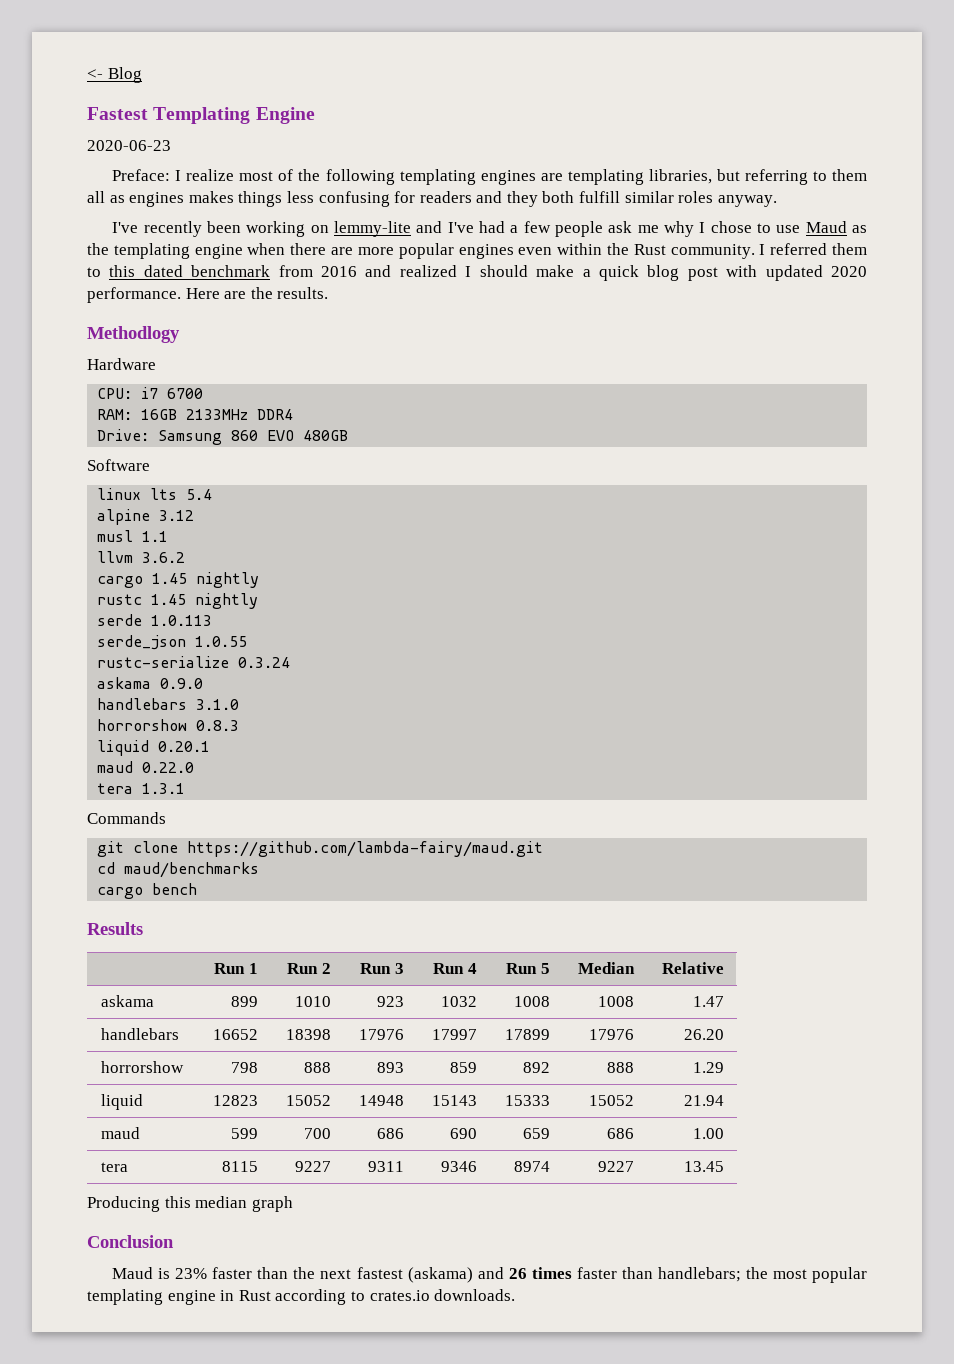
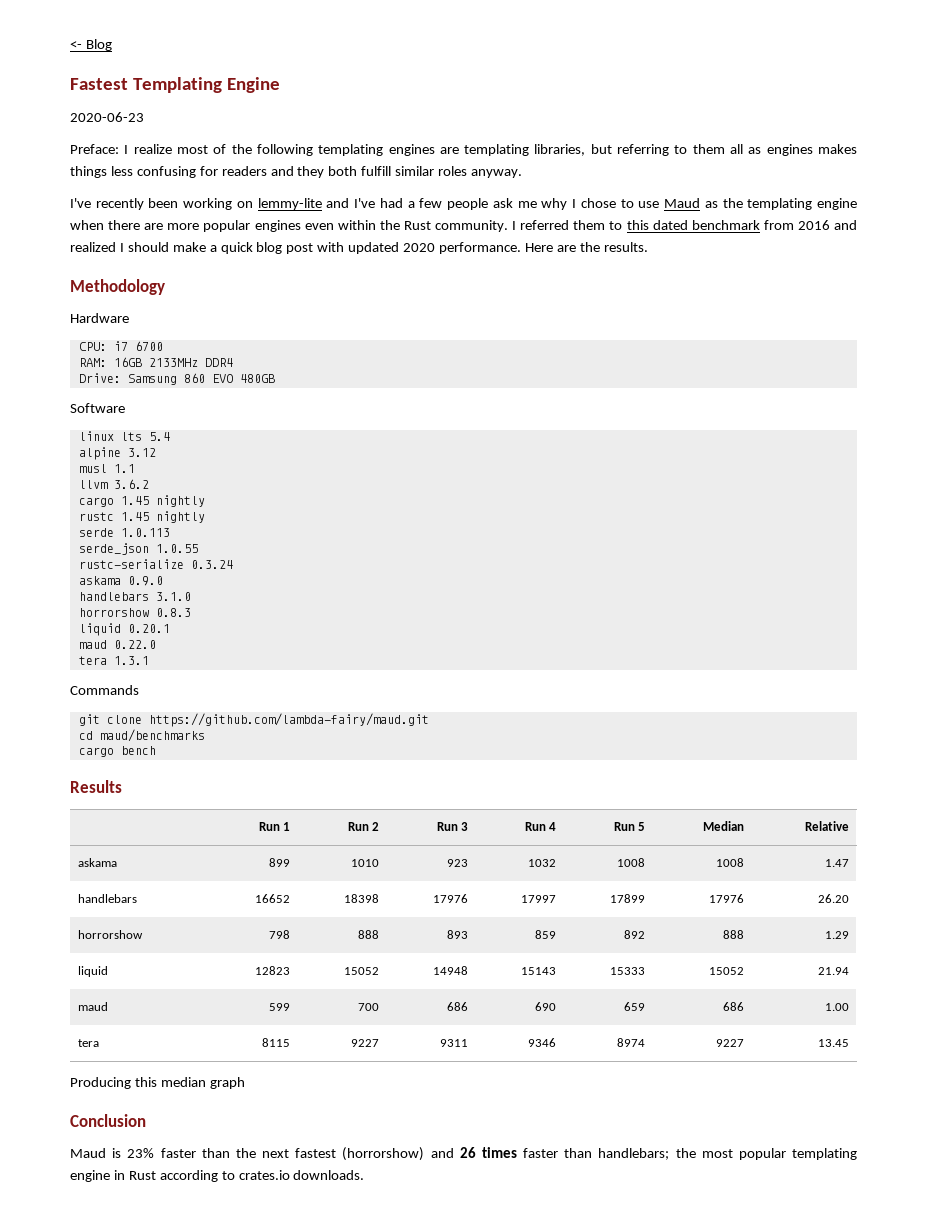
[87,326,180,343] Methodlogy -> [70,279,165,295] Methodology
[407,1267,473,1283] (askama) -> [342,1147,425,1161] (horrorshow)

